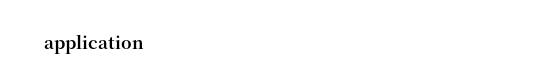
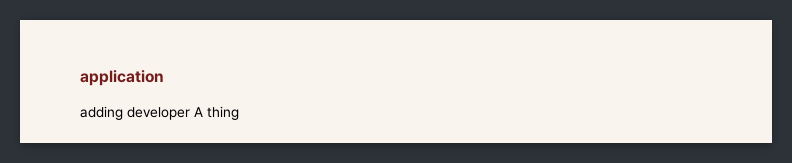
(144, 44) none -> [80,106,239,120] // adding developer A thing

